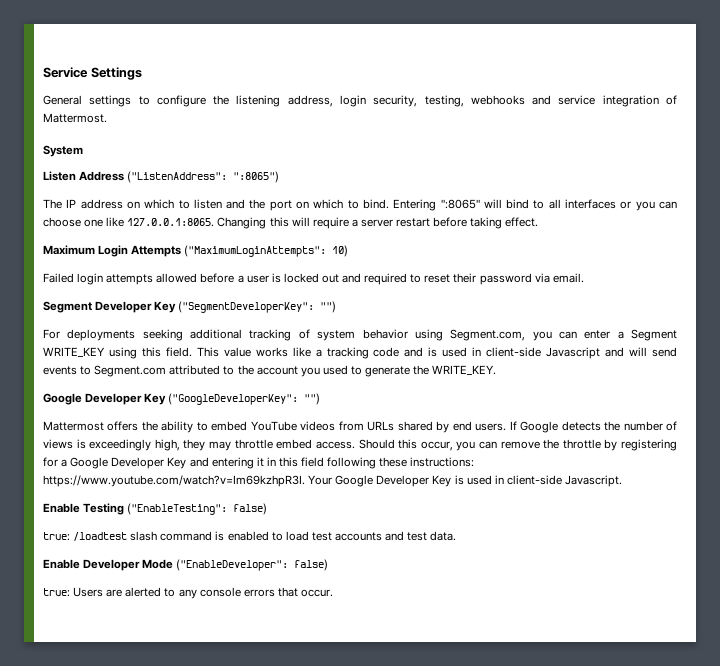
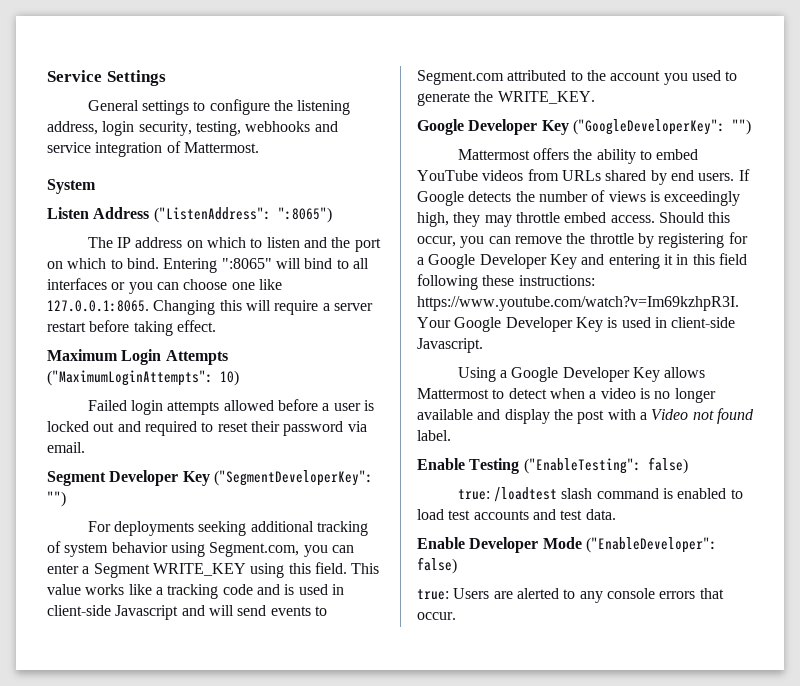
(622, 481) none -> [457,367,706,382] [417,388,716,403] [417,408,754,424] [417,430,451,441] // Using a Google Developer Key allows Mattermost to detect when a video is no longer available and display the post with a Video not found label.

